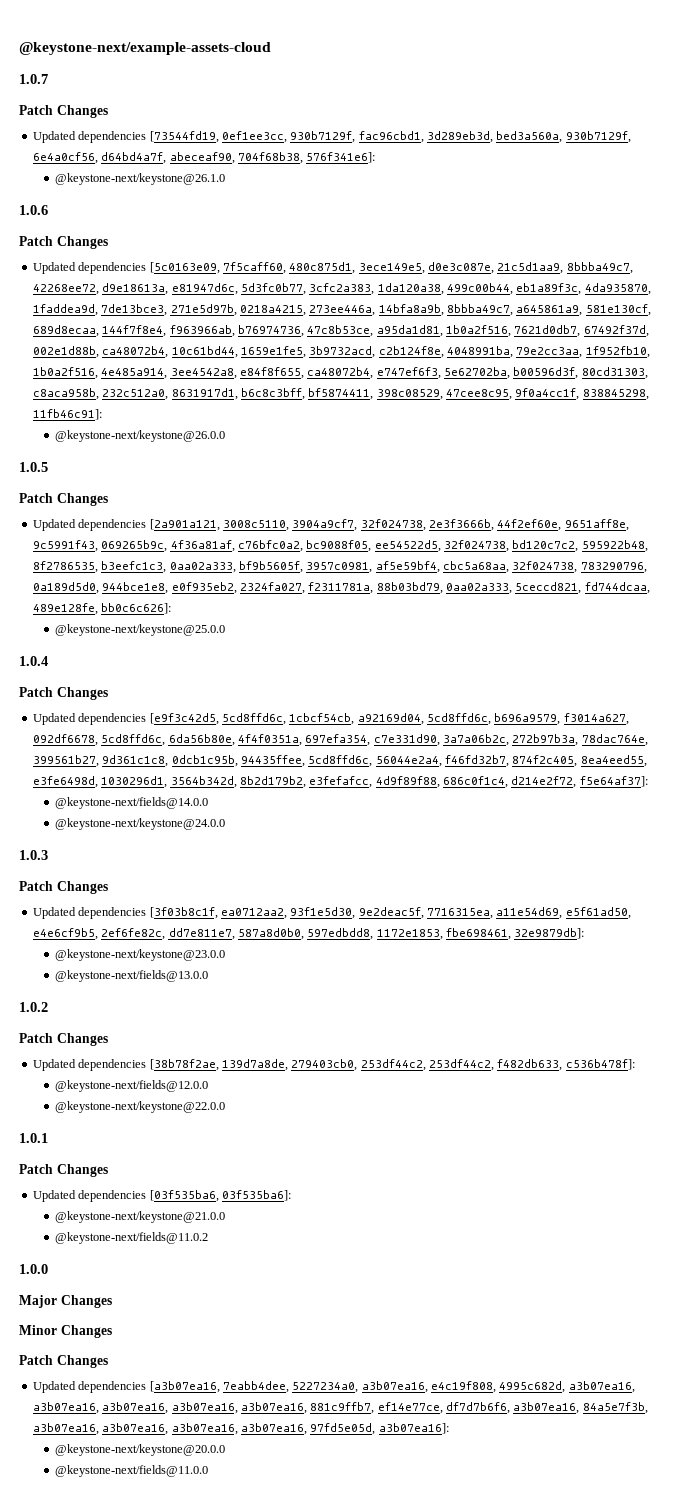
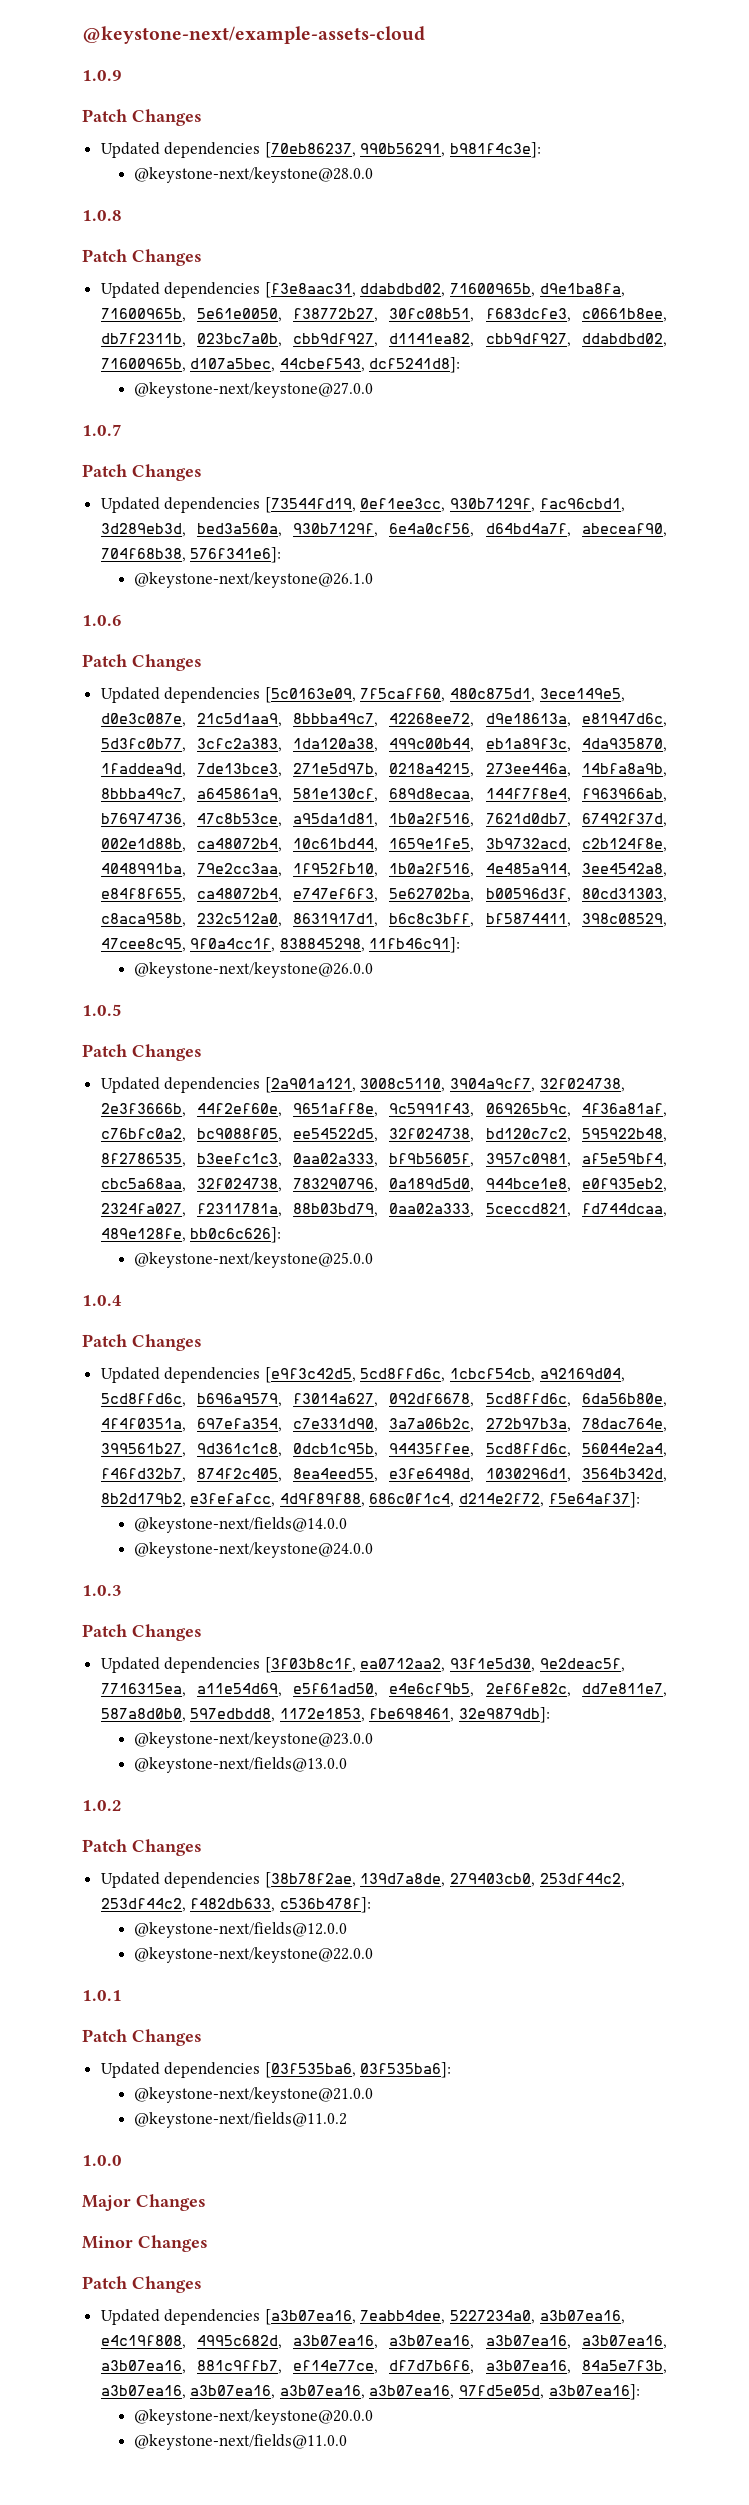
(271, 48) none -> [82,70,122,81] [82,109,202,126] [100,142,542,158] [134,167,374,183] [82,210,122,221] [82,249,202,266] [100,282,625,298] [100,308,667,322] [100,333,667,347] [100,357,461,373] [134,382,374,398] // 1.0.9 // Patch Changes // Updated dependencies [70eb86237, 990b56291, b981f4c3e]: // @keystone-next/keystone@28.0.0 // 1.0.8 // Patch Changes // Updated dependencies [f3e8aac31, ddabdbd02, 71600965b, d9e1ba8fa, 71600965b, 5e61e0050, f38772b27, 30fc08b51, f683dcfe3, c0661b8ee, db7f2311b, 023bc7a0b, cbb9df927, d1141ea82, cbb9df927, ddabdbd02, 71600965b, d107a5bec, 44cbef543, dcf5241d8]: // @keystone-next/keystone@27.0.0

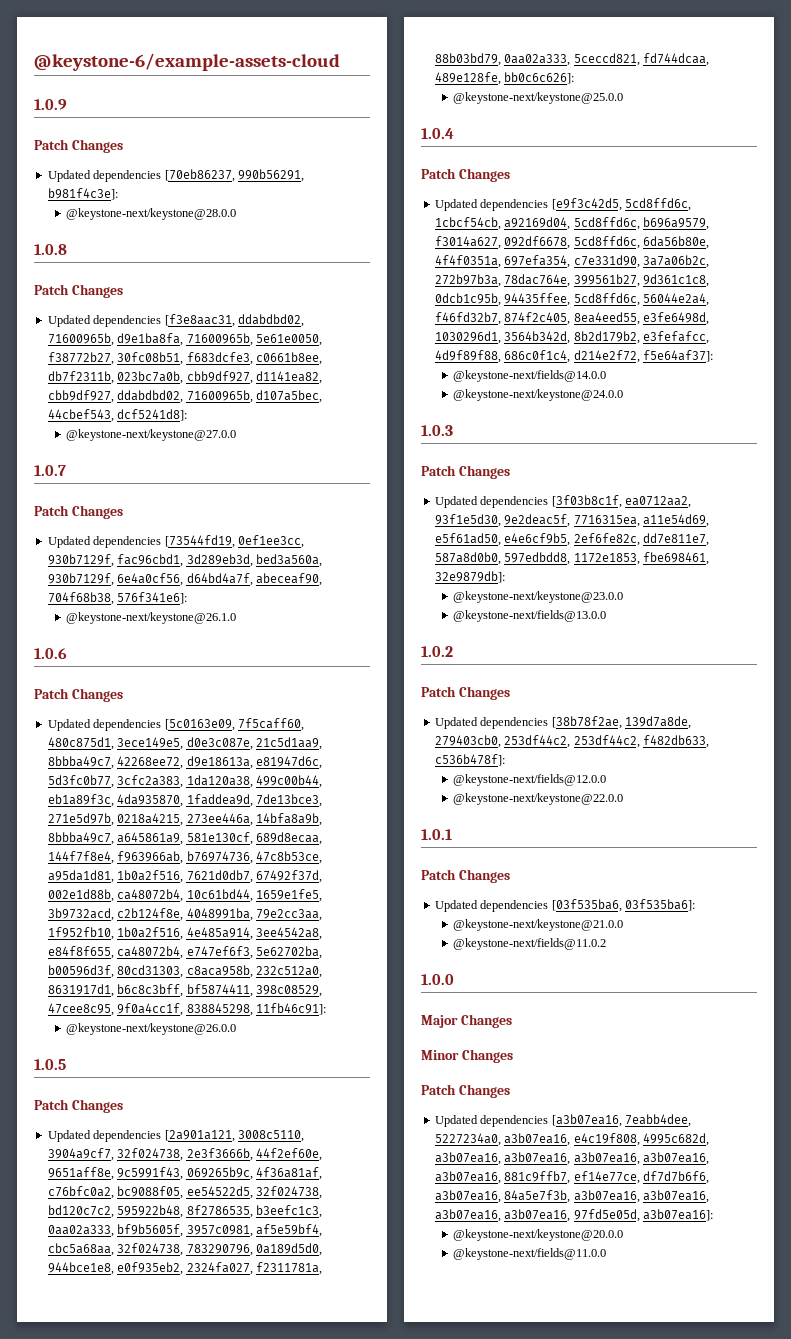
[82,26,425,44] @keystone-next/example-assets-cloud -> [34,53,340,71] @keystone-6/example-assets-cloud

